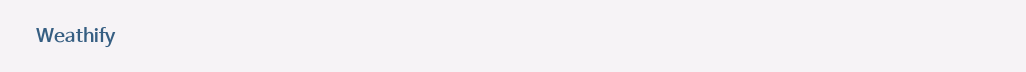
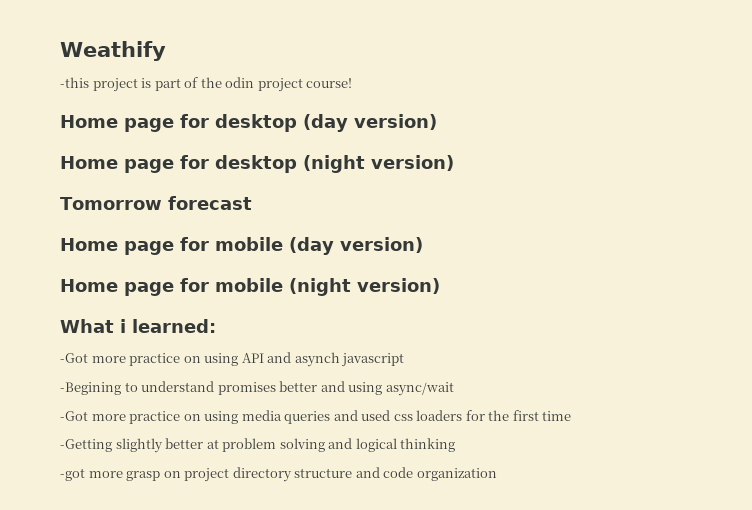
(116, 37) none -> [60,77,353,92] [60,114,437,132] [60,155,454,173] [60,196,252,210] [60,237,423,255] [60,278,440,296] [60,319,216,333] [60,352,405,367] [60,381,454,396] [60,410,572,424] [60,438,456,453] [60,467,497,482] // -this project is part of the odin project course! // Home page for desktop (day version) // Home page for desktop (night version) // Tomorrow forecast // Home page for mobile (day version) // Home page for mobile (night version) // What i learned: // -Got more practice on using API and asynch javascript // -Begining to understand promises better and using async/wait // -Got more practice on using media queries and used css loaders for the first time // -Getting slightly better at problem solving and logical thinking // -got more grasp on project directory structure and code organization

